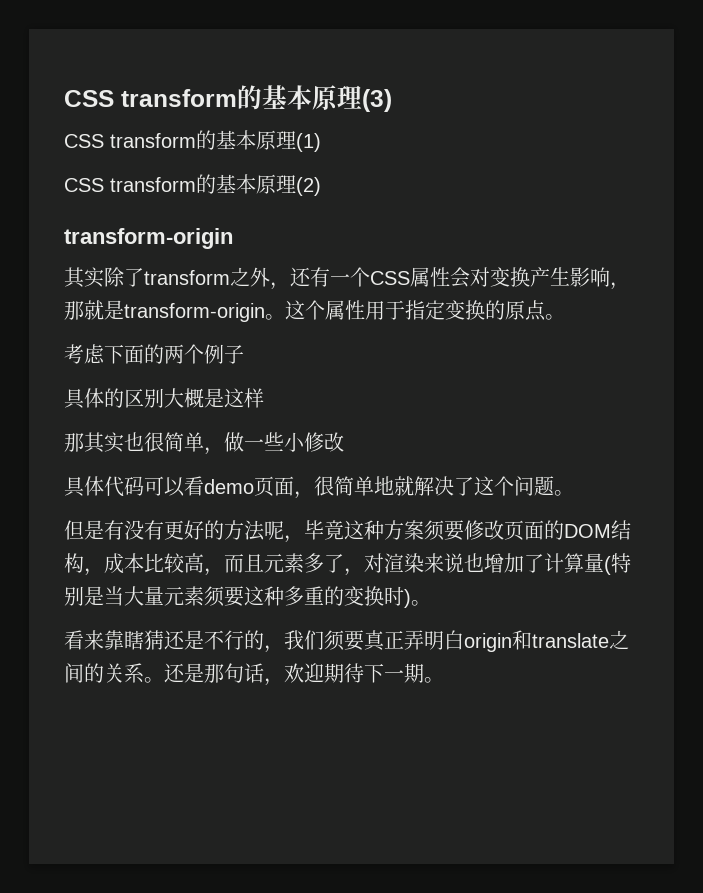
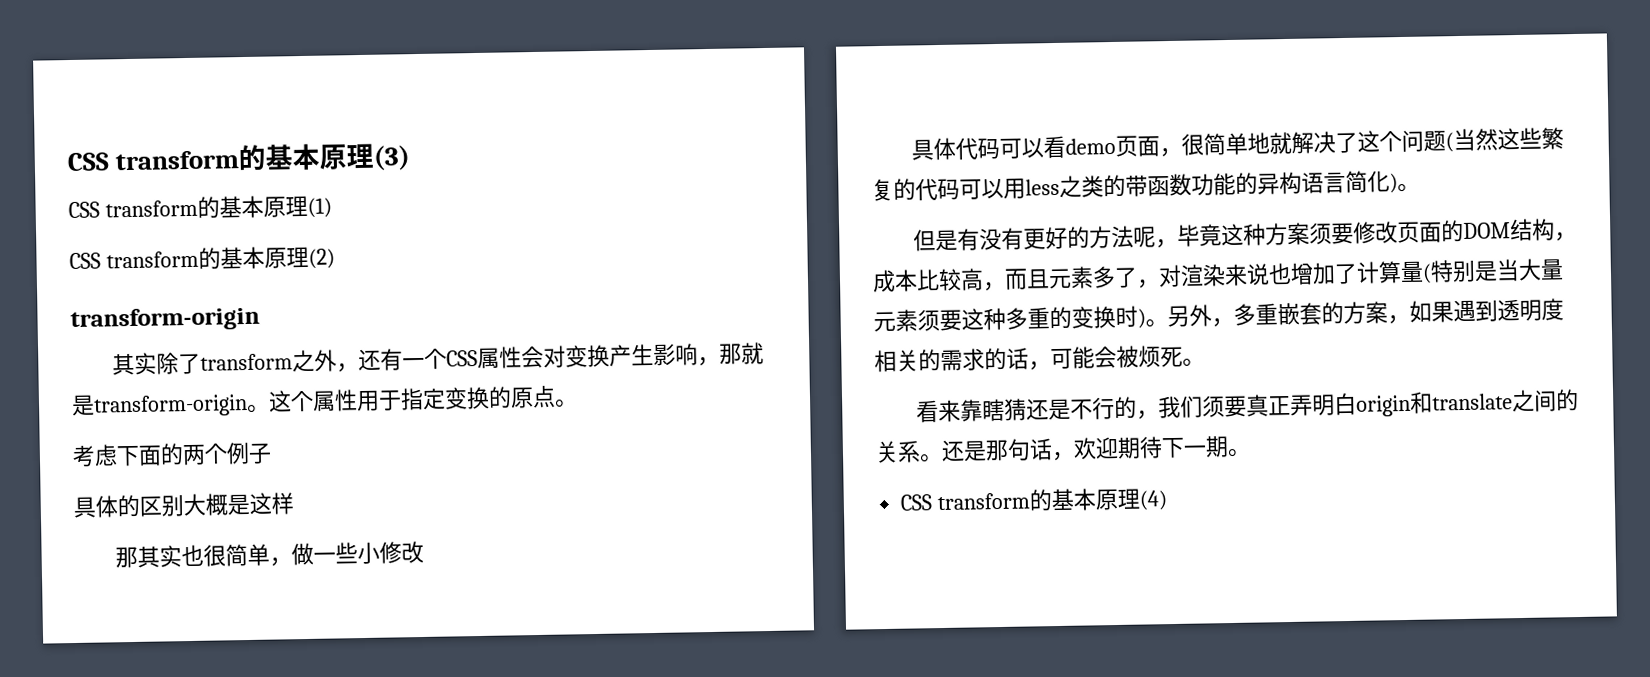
(554, 486) none -> [1445,127,1565,153] [871,170,1398,202] (当然这些繁复的代码可以用less之类的带函数功能的异构语言简化)
(431, 603) none -> [1167,298,1564,328] [874,345,1205,373] 另外，多重嵌套的方案，如果遇到透明度相关的需求的话，可能会被烦死。
(444, 680) none -> [900,488,1169,512] // CSS transform的基本原理(4)

